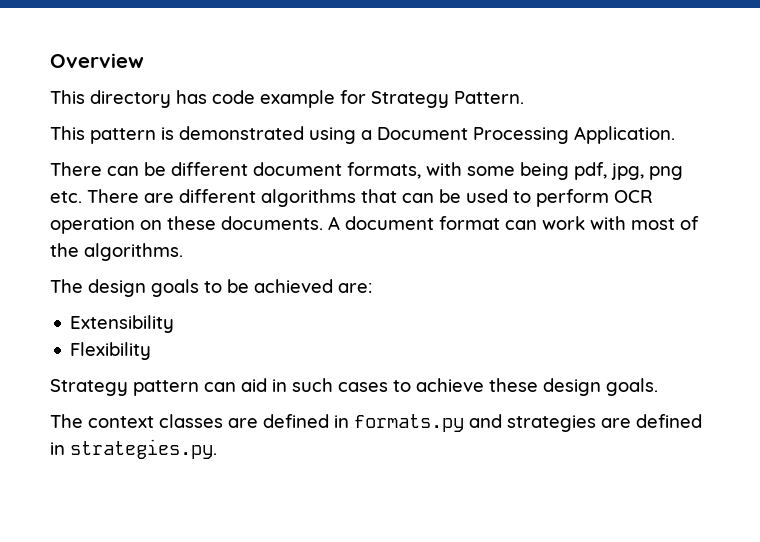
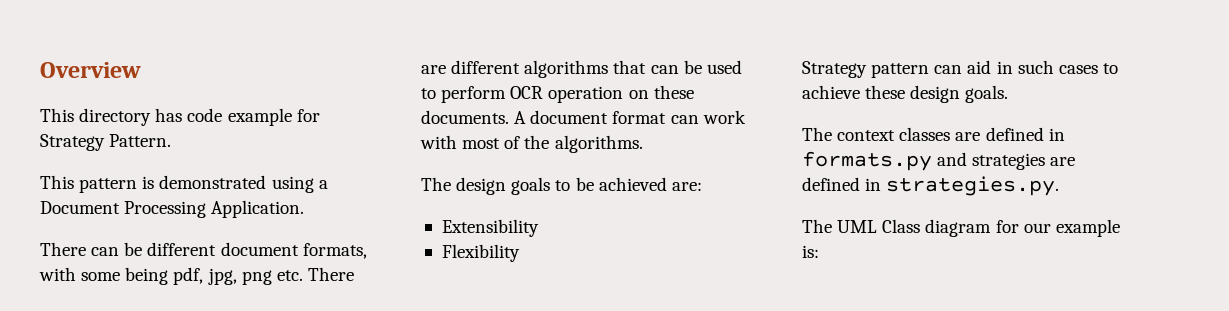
(217, 449) none -> [802,219,1120,237] [802,245,819,258] // The UML Class diagram for our example is:

